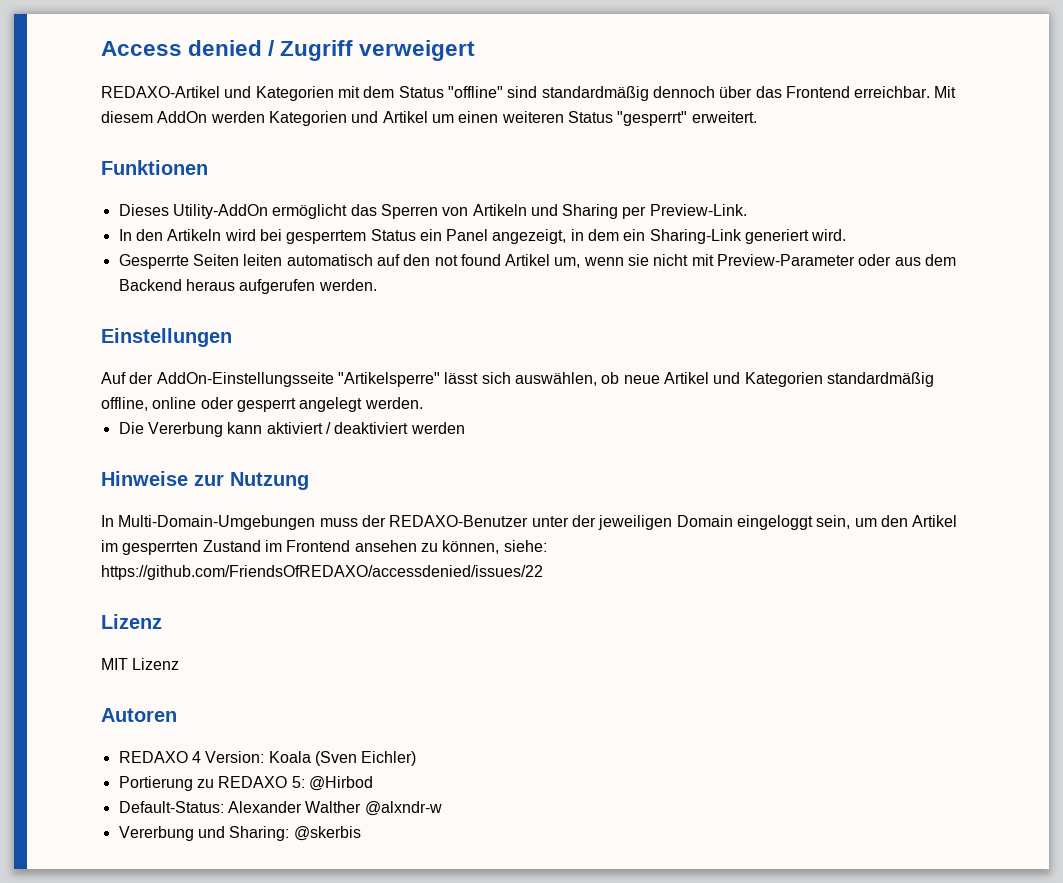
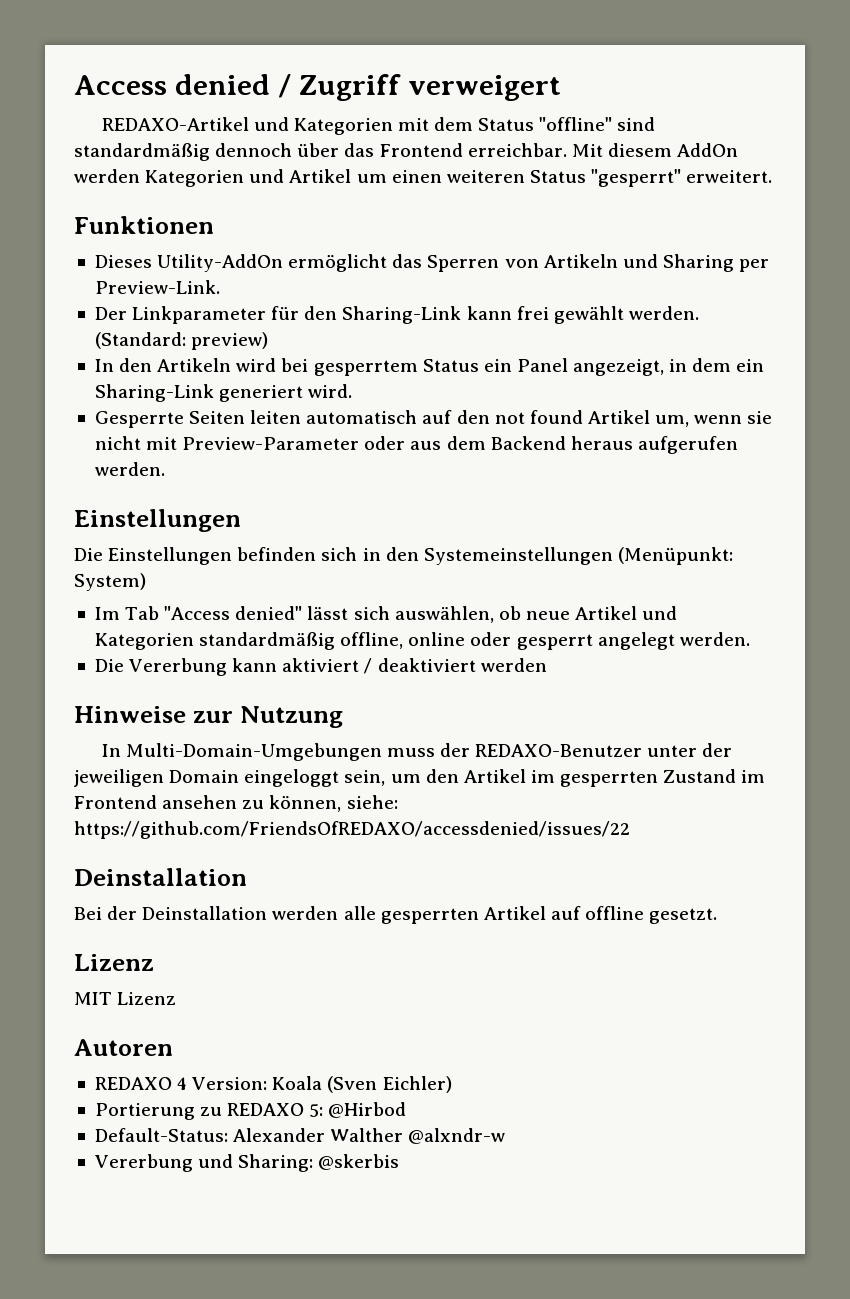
(747, 210) none -> [94,306,699,324] [94,332,269,350] // Der Linkparameter für den Sharing-Link kann frei gewählt werden. (Standard: preview)
[101,372,440,387] Auf der AddOn-Einstellungsseite "Artikelsperre" -> [74,547,733,565] [74,573,146,591] [94,606,303,620] Die Einstellungen befinden sich in den Systemeinstellungen (Menüpunkt: System) // Im Tab "Access denied"
(543, 572) none -> [74,868,247,886] [74,906,718,924] // Deinstallation // Bei der Deinstallation werden alle gesperrten Artikel auf offline gesetzt.

